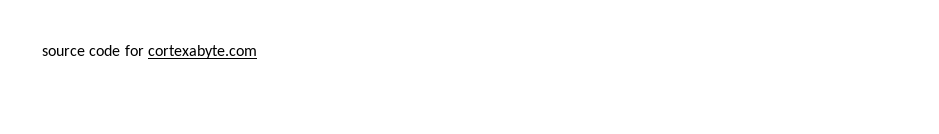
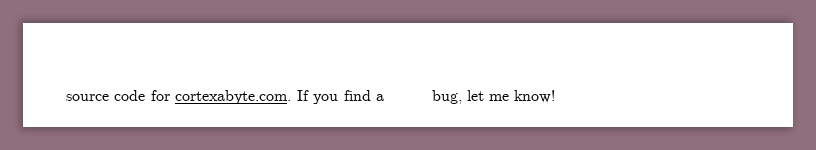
[147,45,257,59] cortexabyte.com -> [175,90,555,104] cortexabyte.com. If you find a bug, let me know!

